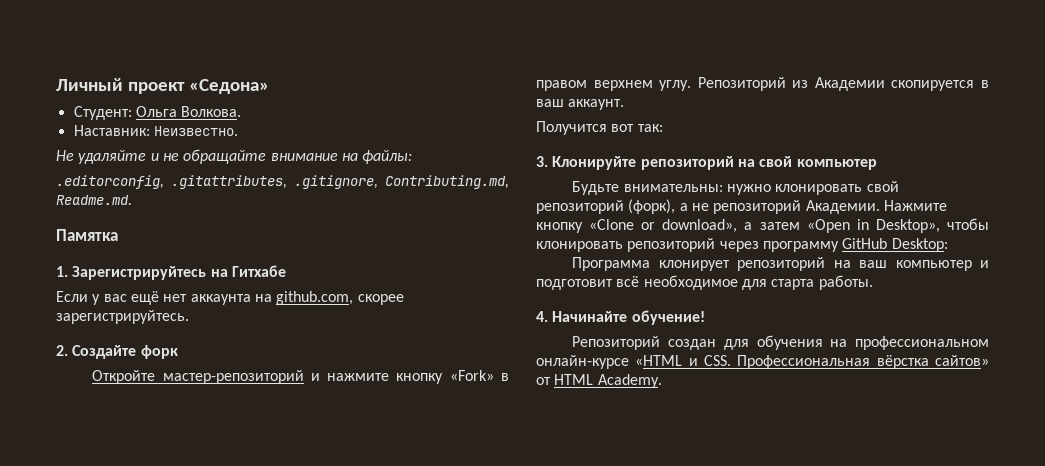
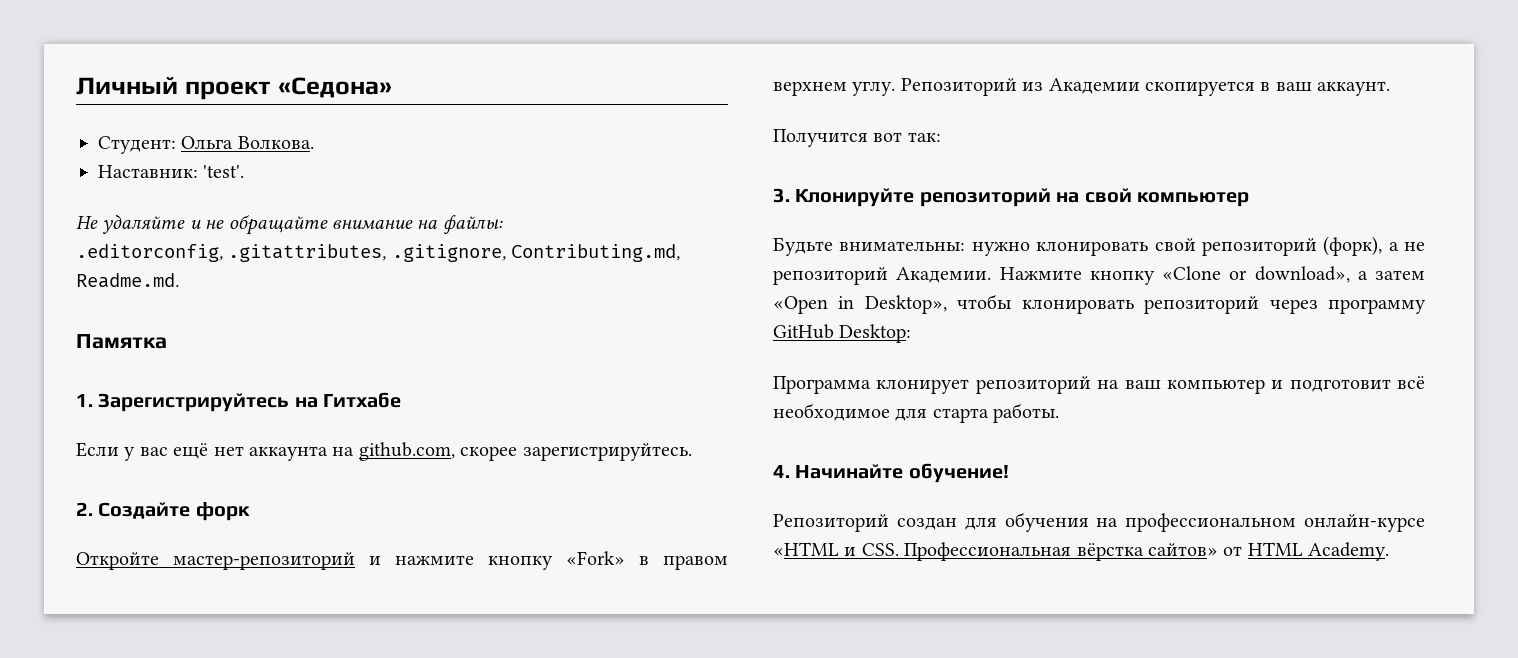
[153,126,238,136] Неизвестно. -> [203,165,245,178] 'test'.

